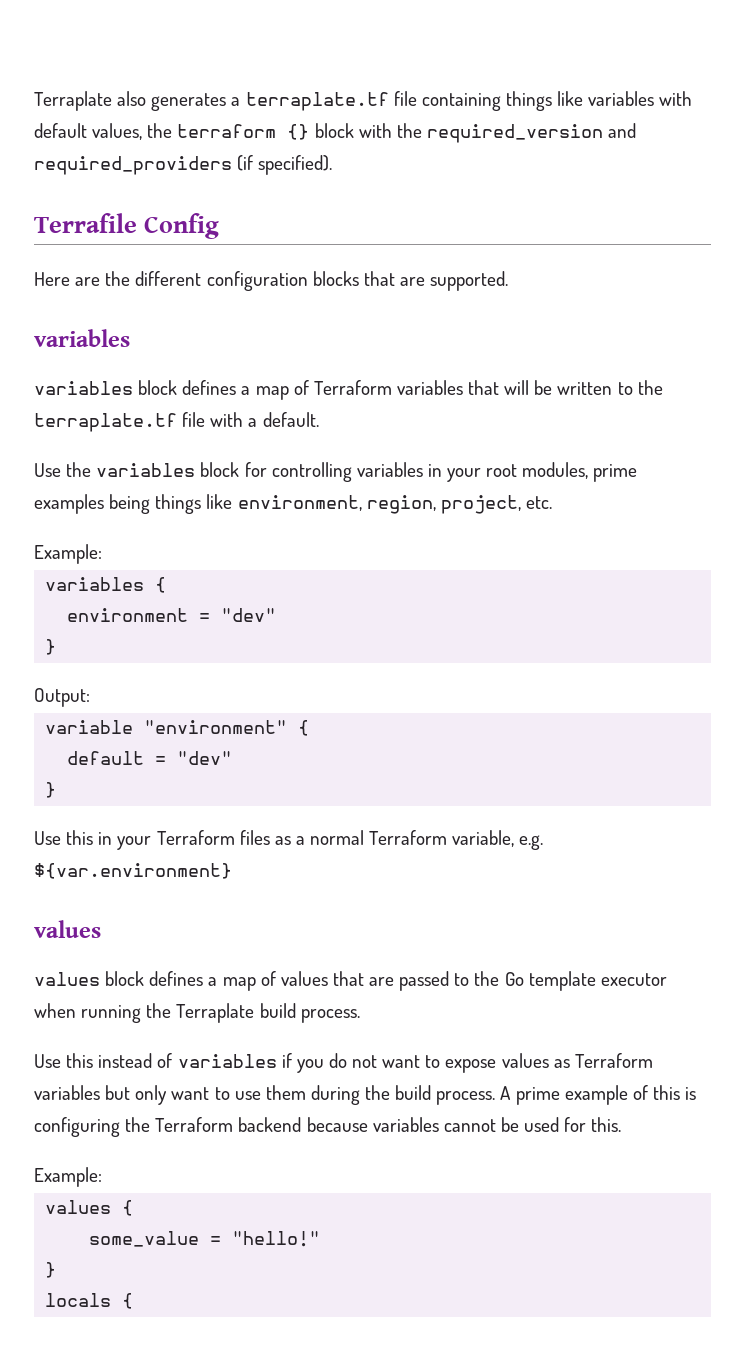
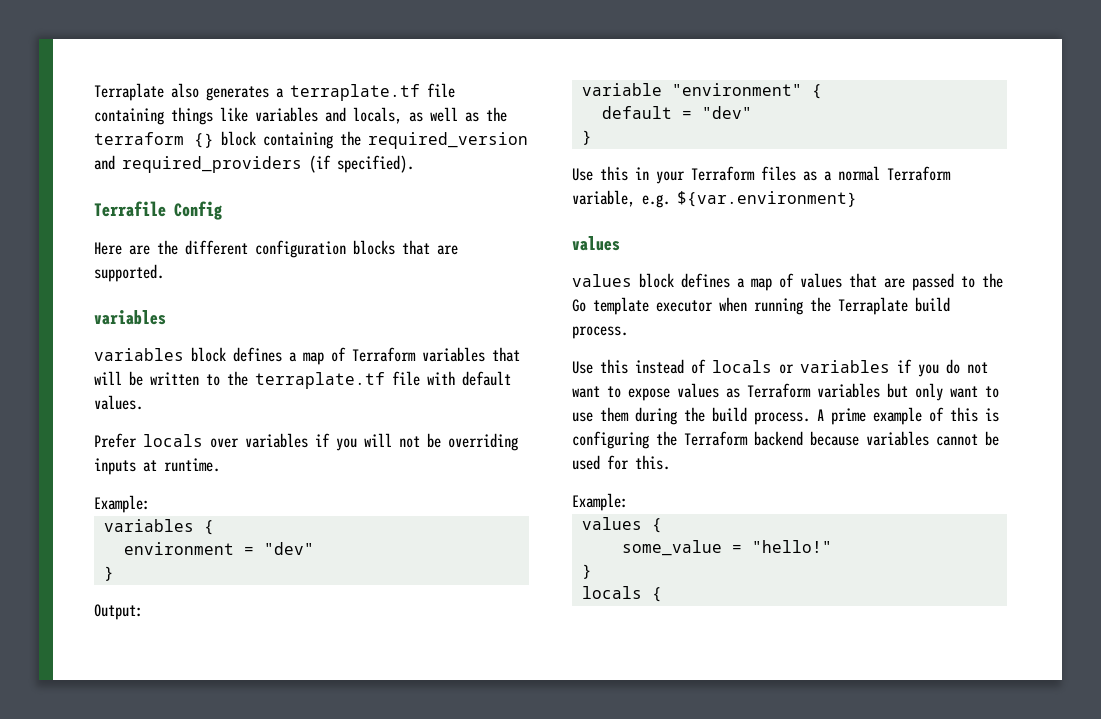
[659,91,693,106] [34,123,143,140] with default values, -> [325,107,479,124] and locals, as well as
[358,123,392,138] with -> [263,132,333,149] containing
[248,412,319,427] [34,462,638,482] [34,494,552,514] a default. // Use the variables block for controlling variables in your root modules, prime examples being things like environment, region, project, etc. -> [462,371,511,386] [94,395,143,410] [94,433,518,451] [94,458,220,475] default values. // Prefer locals over variables if you will not be overriding inputs at runtime.
(173, 1060) none -> [712,360,794,374] locals or

